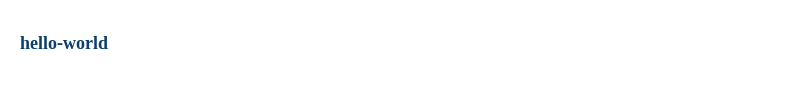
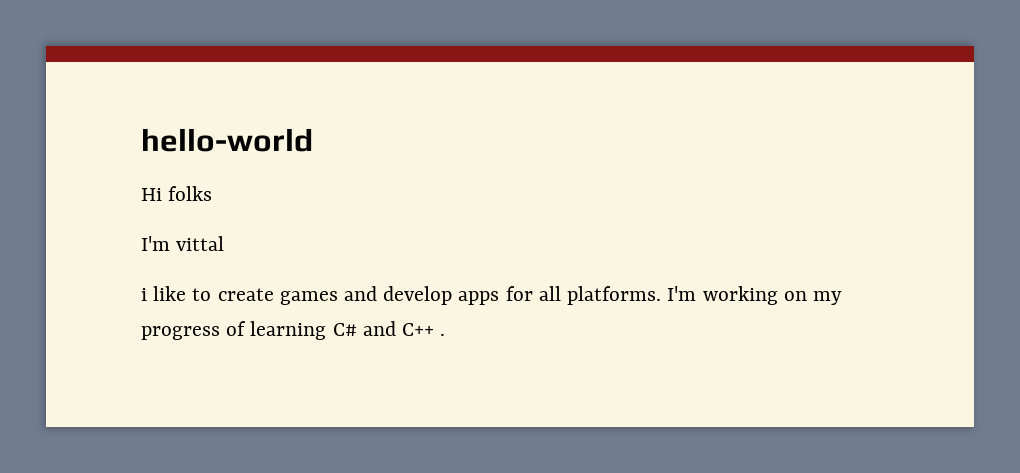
(108, 42) none -> [141,186,213,201] [141,236,225,251] [141,286,842,305] [141,321,446,340] // Hi folks // I'm vittal // i like to create games and develop apps for all platforms. I'm working on my progress of learning C# and C++ .

